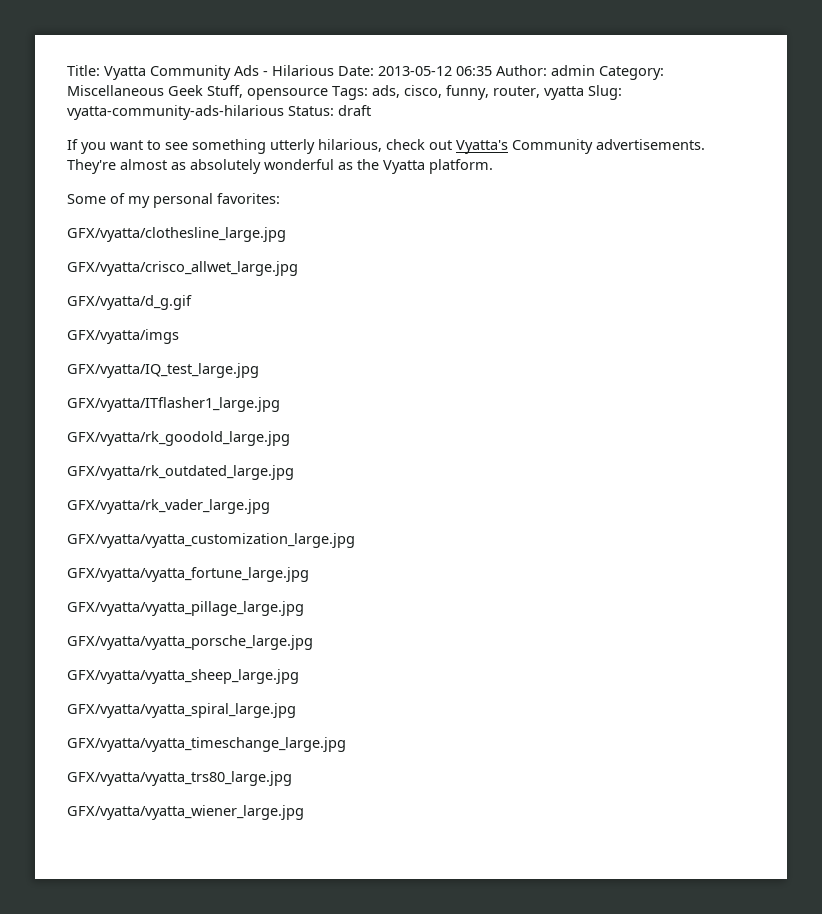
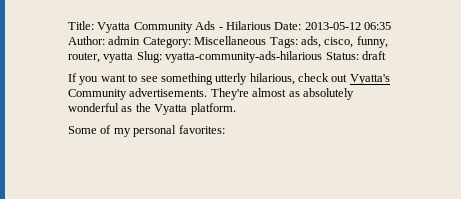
[168,85,328,100] Geek Stuff, opensource -> (267, 40) none
[67,227,286,242] [67,261,298,276] [67,295,192,310] [67,329,179,344] [67,363,259,378] [67,397,280,412] [67,431,290,446] [67,465,294,480] [67,499,270,514] [67,533,355,548] [67,567,309,582] [67,601,304,616] [67,635,313,650] [67,669,299,684] [67,703,296,718] [67,737,346,752] [67,771,292,786] [67,805,304,820] // GFX/vyatta/clothesline_large.jpg // GFX/vyatta/crisco_allwet_large.jpg // GFX/vyatta/d_g.gif // GFX/vyatta/imgs // GFX/vyatta/IQ_test_large.jpg // GFX/vyatta/ITflasher1_large.jpg // GFX/vyatta/rk_goodold_large.jpg // GFX/vyatta/rk_outdated_large.jpg // GFX/vyatta/rk_vader_large.jpg // GFX/vyatta/vyatta_customization_large.jpg // GFX/vyatta/vyatta_fortune_large.jpg // GFX/vyatta/vyatta_pillage_large.jpg // GFX/vyatta/vyatta_porsche_large.jpg // GFX/vyatta/vyatta_sheep_large.jpg // GFX/vyatta/vyatta_spiral_large.jpg // GFX/vyatta/vyatta_timeschange_large.jpg // GFX/vyatta/vyatta_trs80_large.jpg // GFX/vyatta/vyatta_wiener_large.jpg -> (225, 129) none

